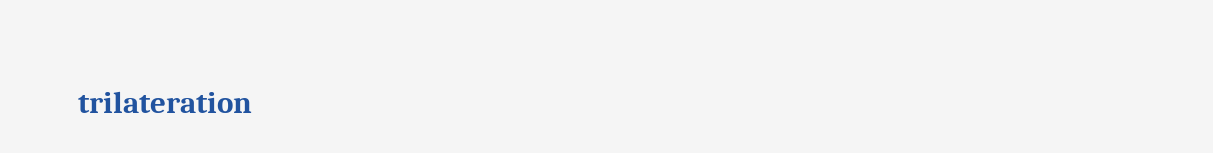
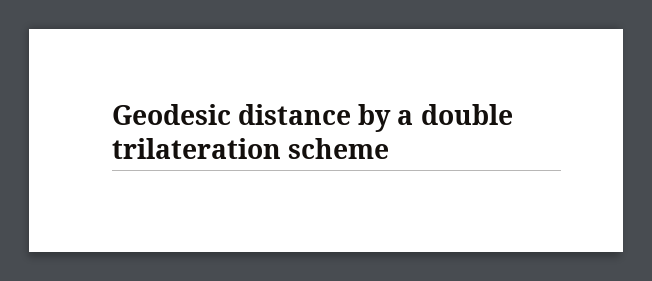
[78,91,252,113] trilateration -> [112,104,513,132] [112,138,390,159] Geodesic distance by a double trilateration scheme

